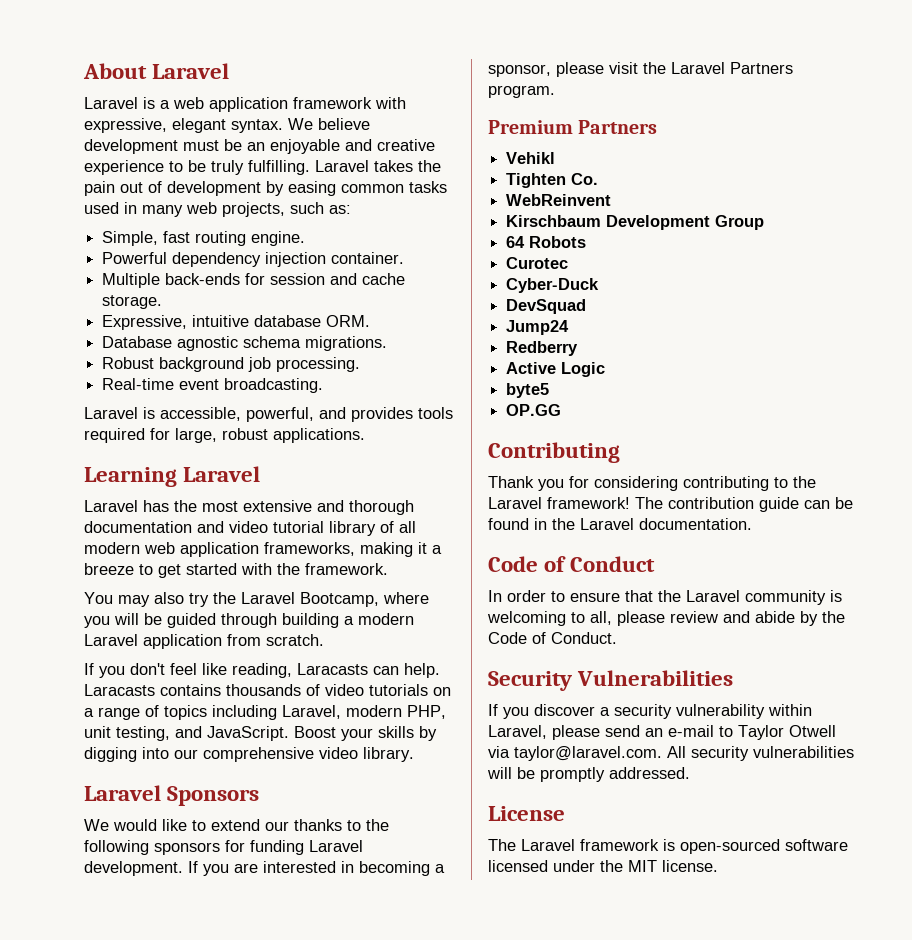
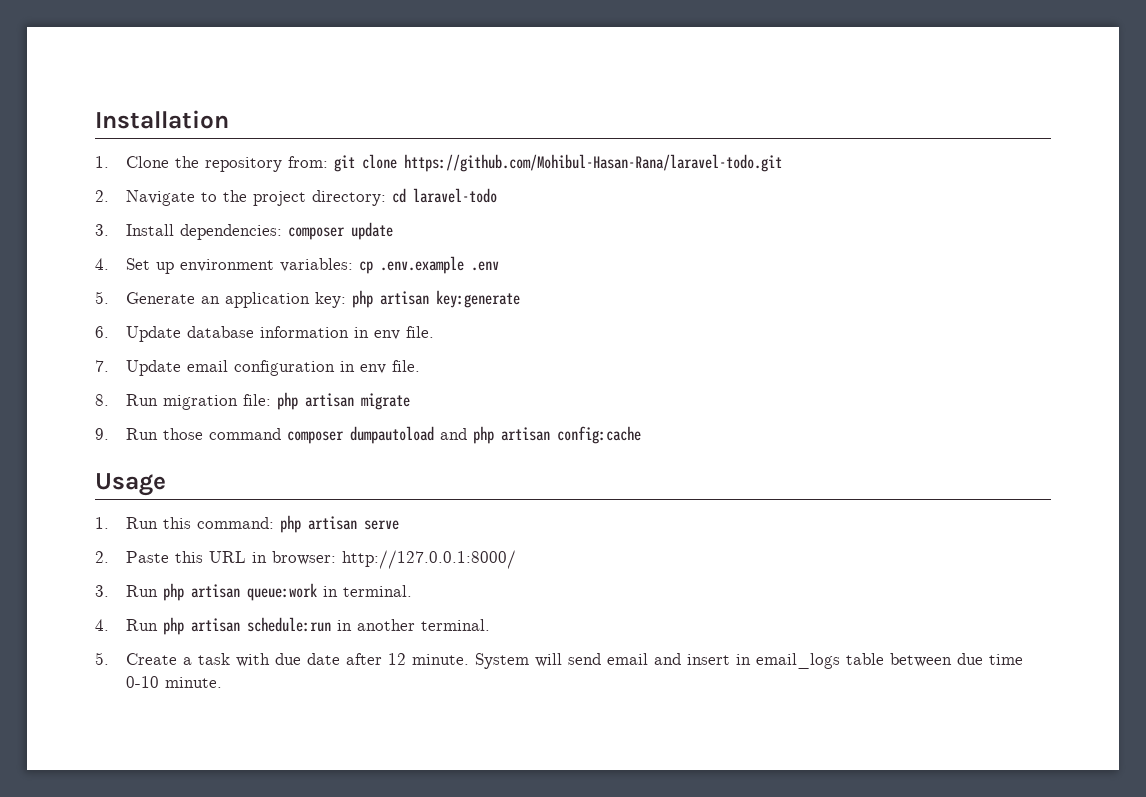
[83,63,230,79] [84,97,406,112] [84,118,370,133] [84,139,435,154] [84,160,441,175] [84,181,447,196] [84,202,351,217] [102,231,306,246] [102,252,405,267] [102,273,406,288] [102,295,163,309] [102,315,371,330] [102,336,388,351] [102,357,361,372] [102,378,324,393] [84,407,453,422] [84,428,365,443] [84,466,261,487] [84,500,414,515] [84,521,416,536] [84,542,442,557] [84,563,388,578] [84,592,429,607] [84,613,414,628] [84,634,324,649] [84,663,440,678] [84,684,451,696] [84,705,446,720] [84,726,437,741] [84,747,414,762] [84,785,260,806] [84,819,389,831] [84,840,363,855] [84,861,445,876] [488,62,793,77] [488,85,555,98] [488,120,658,134] [506,152,556,164] [506,173,599,188] [506,194,612,206] [506,215,765,230] [506,236,587,248] [506,257,569,269] [506,278,600,293] [506,299,587,314] [506,320,570,335] [506,341,579,356] [506,362,606,377] [506,383,550,398] [506,404,562,416] [488,442,620,463] [488,476,816,491] [488,497,853,512] [488,518,752,530] [488,556,656,572] [488,590,842,605] [487,611,845,626] [488,632,617,644] [488,670,734,691] [488,704,812,719] [488,725,836,740] [488,746,854,761] [487,767,690,782] [488,806,565,821] [488,839,848,854] [488,860,718,872] About Laravel // Laravel is a web application framework with expressive, elegant syntax. We believe development must be an enjoyable and creative experience to be truly fulfilling. Laravel takes the pain out of development by easing common tasks used in many web projects, such as: // Simple, fast routing engine. // Powerful dependency injection container. // Multiple back-ends for session and cache storage. // Expressive, intuitive database ORM. // Database agnostic schema migrations. // Robust background job processing. // Real-time event broadcasting. // Laravel is accessible, powerful, and provides tools required for large, robust applications. // Learning Laravel // Laravel has the most extensive and thorough documentation and video tutorial library of all modern web application frameworks, making it a breeze to get started with the framework. // You may also try the Laravel Bootcamp, where you will be guided through building a modern Laravel application from scratch. // If you don't feel like reading, Laracasts can help. Laracasts contains thousands of video tutorials on a range of topics including Laravel, modern PHP, unit testing, and JavaScript. Boost your skills by digging into our comprehensive video library. // Laravel Sponsors // We would like to extend our thanks to the following sponsors for funding Laravel development. If you are interested in becoming a sponsor, please visit the Laravel Partners program. // Premium Partners // Vehikl // Tighten Co. // WebReinvent // Kirschbaum Development Group // 64 Robots // Curotec // Cyber-Duck // DevSquad // Jump24 // Redberry // Active Logic // byte5 // OP.GG // Contributing // Thank you for considering contributing to the Laravel framework! The contribution guide can be found in the Laravel documentation. // Code of Conduct // In order to ensure that the Laravel community is welcoming to all, please review and abide by the Code of Conduct. // Security Vulnerabilities // If you discover a security vulnerability within Laravel, please send an e-mail to Taylor Otwell via taylor@laravel.com. All security vulnerabilities will be promptly addressed. // License // The Laravel framework is open-sourced software licensed under the MIT license. -> [95,110,229,129] [95,154,782,172] [95,188,497,206] [95,222,393,240] [95,256,499,274] [95,290,520,308] [95,326,434,342] [95,360,420,376] [95,392,410,410] [95,426,641,444] [95,473,166,496] [95,515,399,533] [95,550,516,569] [95,583,412,601] [95,617,490,635] [95,652,1023,669] [125,676,222,688] Installation // 1. Clone the repository from: git clone https://github.com/Mohibul-Hasan-Rana/laravel-todo.git // 2. Navigate to the project directory: cd laravel-todo // 3. Install dependencies: composer update // 4. Set up environment variables: cp .env.example .env // 5. Generate an application key: php artisan key:generate // 6. Update database information in env file. // 7. Update email configuration in env file. // 8. Run migration file: php artisan migrate // 9. Run those command composer dumpautoload and php artisan config:cache // Usage // 1. Run this command: php artisan serve // 2. Paste this URL in browser: http://127.0.0.1:8000/ // 3. Run php artisan queue:work in terminal. // 4. Run php artisan schedule:run in another terminal. // 5. Create a task with due date after 12 minute. System will send email and insert in email_logs table between due time 0-10 minute.

